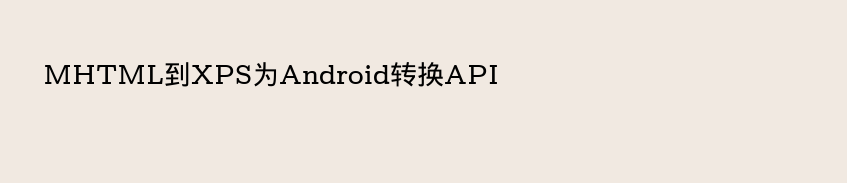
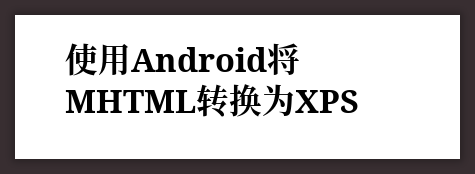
[43,62,499,87] MHTML到XPS为Android转换API -> [65,43,300,76] [65,84,359,118] 使用Android将MHTML转换为XPS

